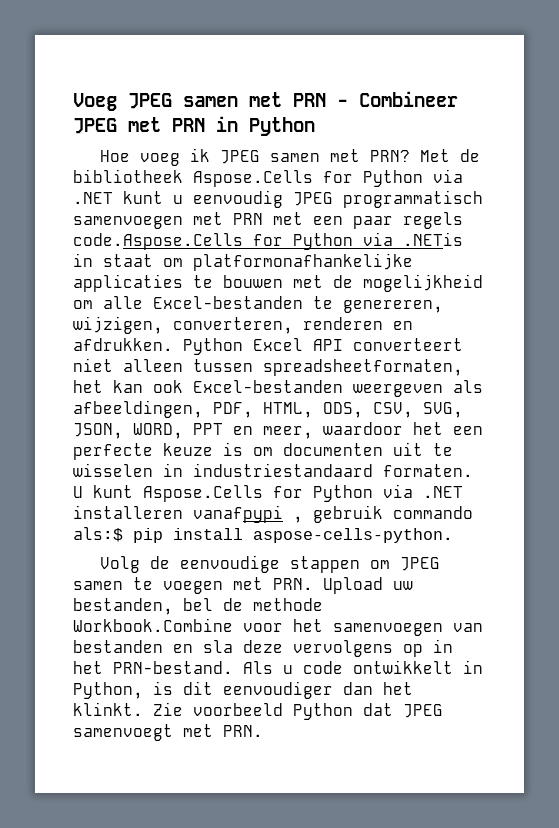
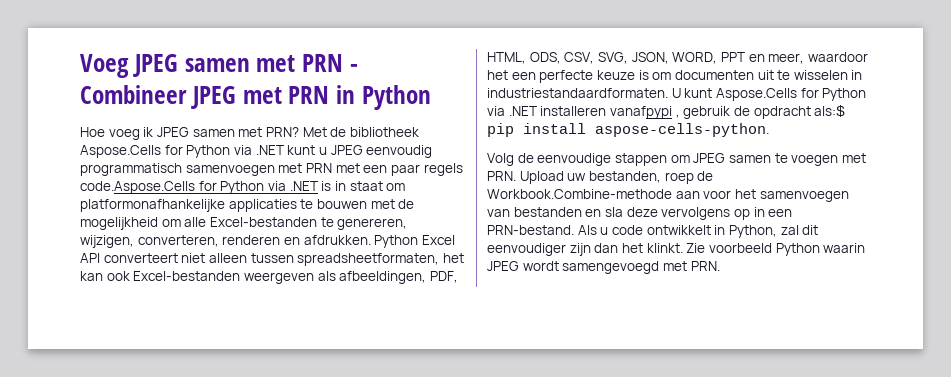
[193,190,333,208] eenvoudig JPEG -> [330,145,433,158] JPEG eenvoudig
[403,232,463,246] .NETis -> [289,181,332,191] .NET is
[193,463,473,477] industriestandaard formaten. -> [487,88,668,98] industriestandaardformaten.
[393,506,473,519] commando -> [733,106,811,119] de opdracht
[183,598,323,611] [73,618,233,632] bel de methode Workbook.Combine -> [664,171,714,184] [487,189,700,199] roep de Workbook.Combine-methode aan
[73,661,103,674] het -> [768,209,793,217] een
[153,681,173,695] is -> [780,225,799,235] zal
(333, 690) none -> [569,243,591,256] zijn
[363,703,443,718] [73,724,173,741] dat JPEG samenvoegt -> [823,243,866,253] [487,261,660,274] waarin JPEG wordt samengevoegd

